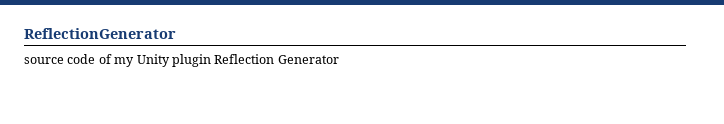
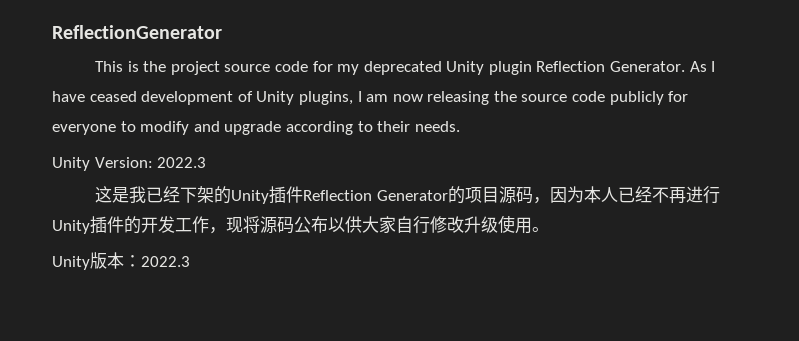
[24,54,339,67] source code of my Unity plugin Reflection Generator -> [94,61,716,75] [52,91,689,105] [52,121,460,135] [52,157,207,171] [94,186,720,204] [52,215,549,234] [52,252,190,270] This is the project source code for my deprecated Unity plugin Reflection Generator. As I have ceased development of Unity plugins, I am now releasing the source code publicly for everyone to modify and upgrade according to their needs. // Unity Version: 2022.3 // 这是我已经下架的Unity插件Reflection Generator的项目源码，因为本人已经不再进行Unity插件的开发工作，现将源码公布以供大家自行修改升级使用。 // Unity版本：2022.3

